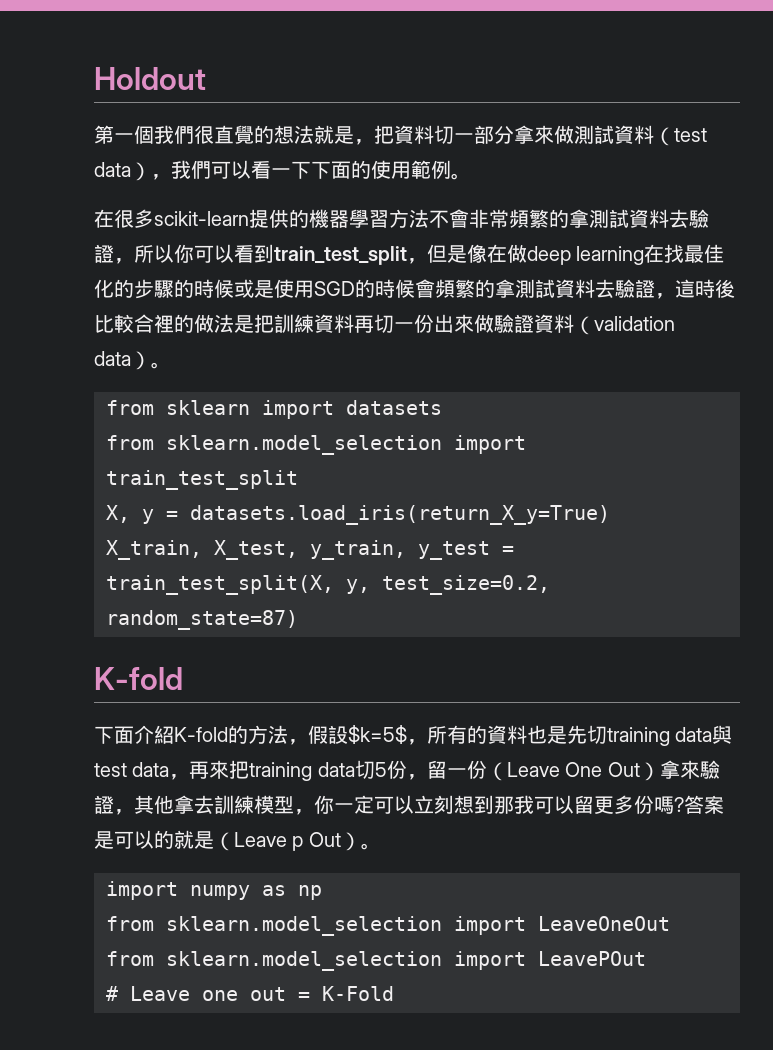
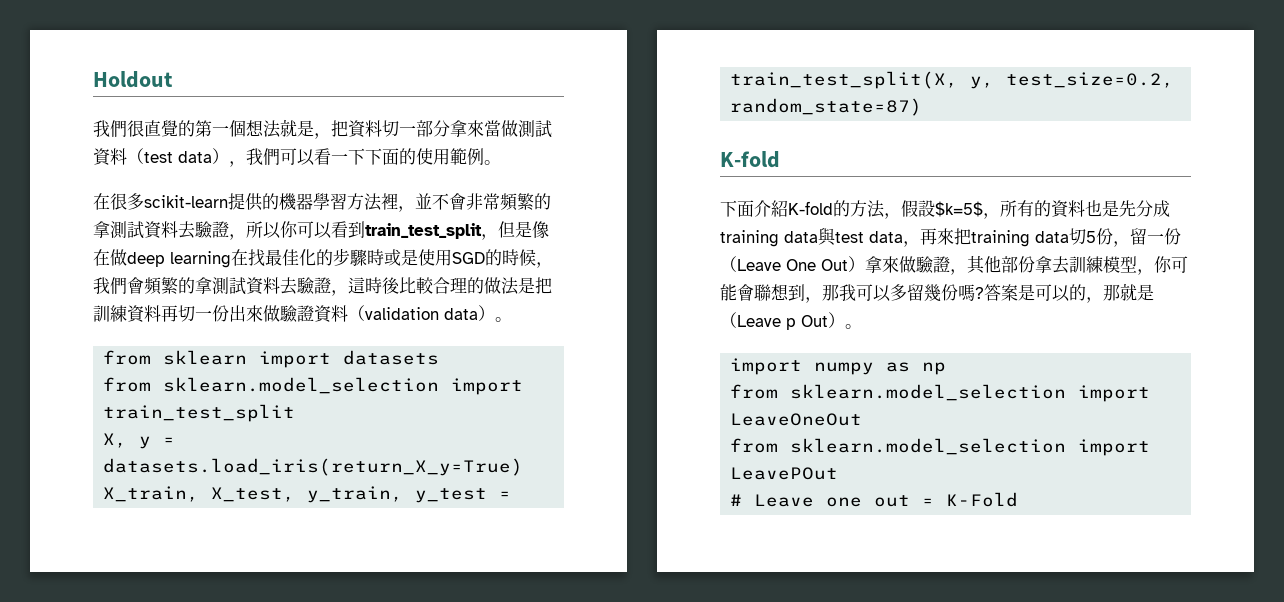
[94,125,154,144] 第一個 -> (173, 79) none
(274, 134) none -> [195,120,246,137] 第一個
(554, 134) none -> [484,120,501,137] 當
(429, 218) none -> [381,193,432,212] 裡，並
[174,279,234,298] 的時候 -> [367,249,384,266] 時
(415, 288) none -> [536,262,553,268] [93,277,127,294] ，我們
[154,314,174,333] 裡 -> [450,277,467,293] 理
[587,725,607,744] 切 -> [1136,200,1170,217] 分成
(700, 769) none -> [899,256,916,273] 做
(174, 804) none -> [1001,256,1035,273] 部份
[334,795,494,814] 一定可以立刻想到 -> [1171,256,1188,273] [720,284,822,303] 可能會聯想到，
[574,795,634,814] 留更多 -> [890,284,941,302] 多留幾
(174, 839) none -> [1086,284,1120,303] ，那

